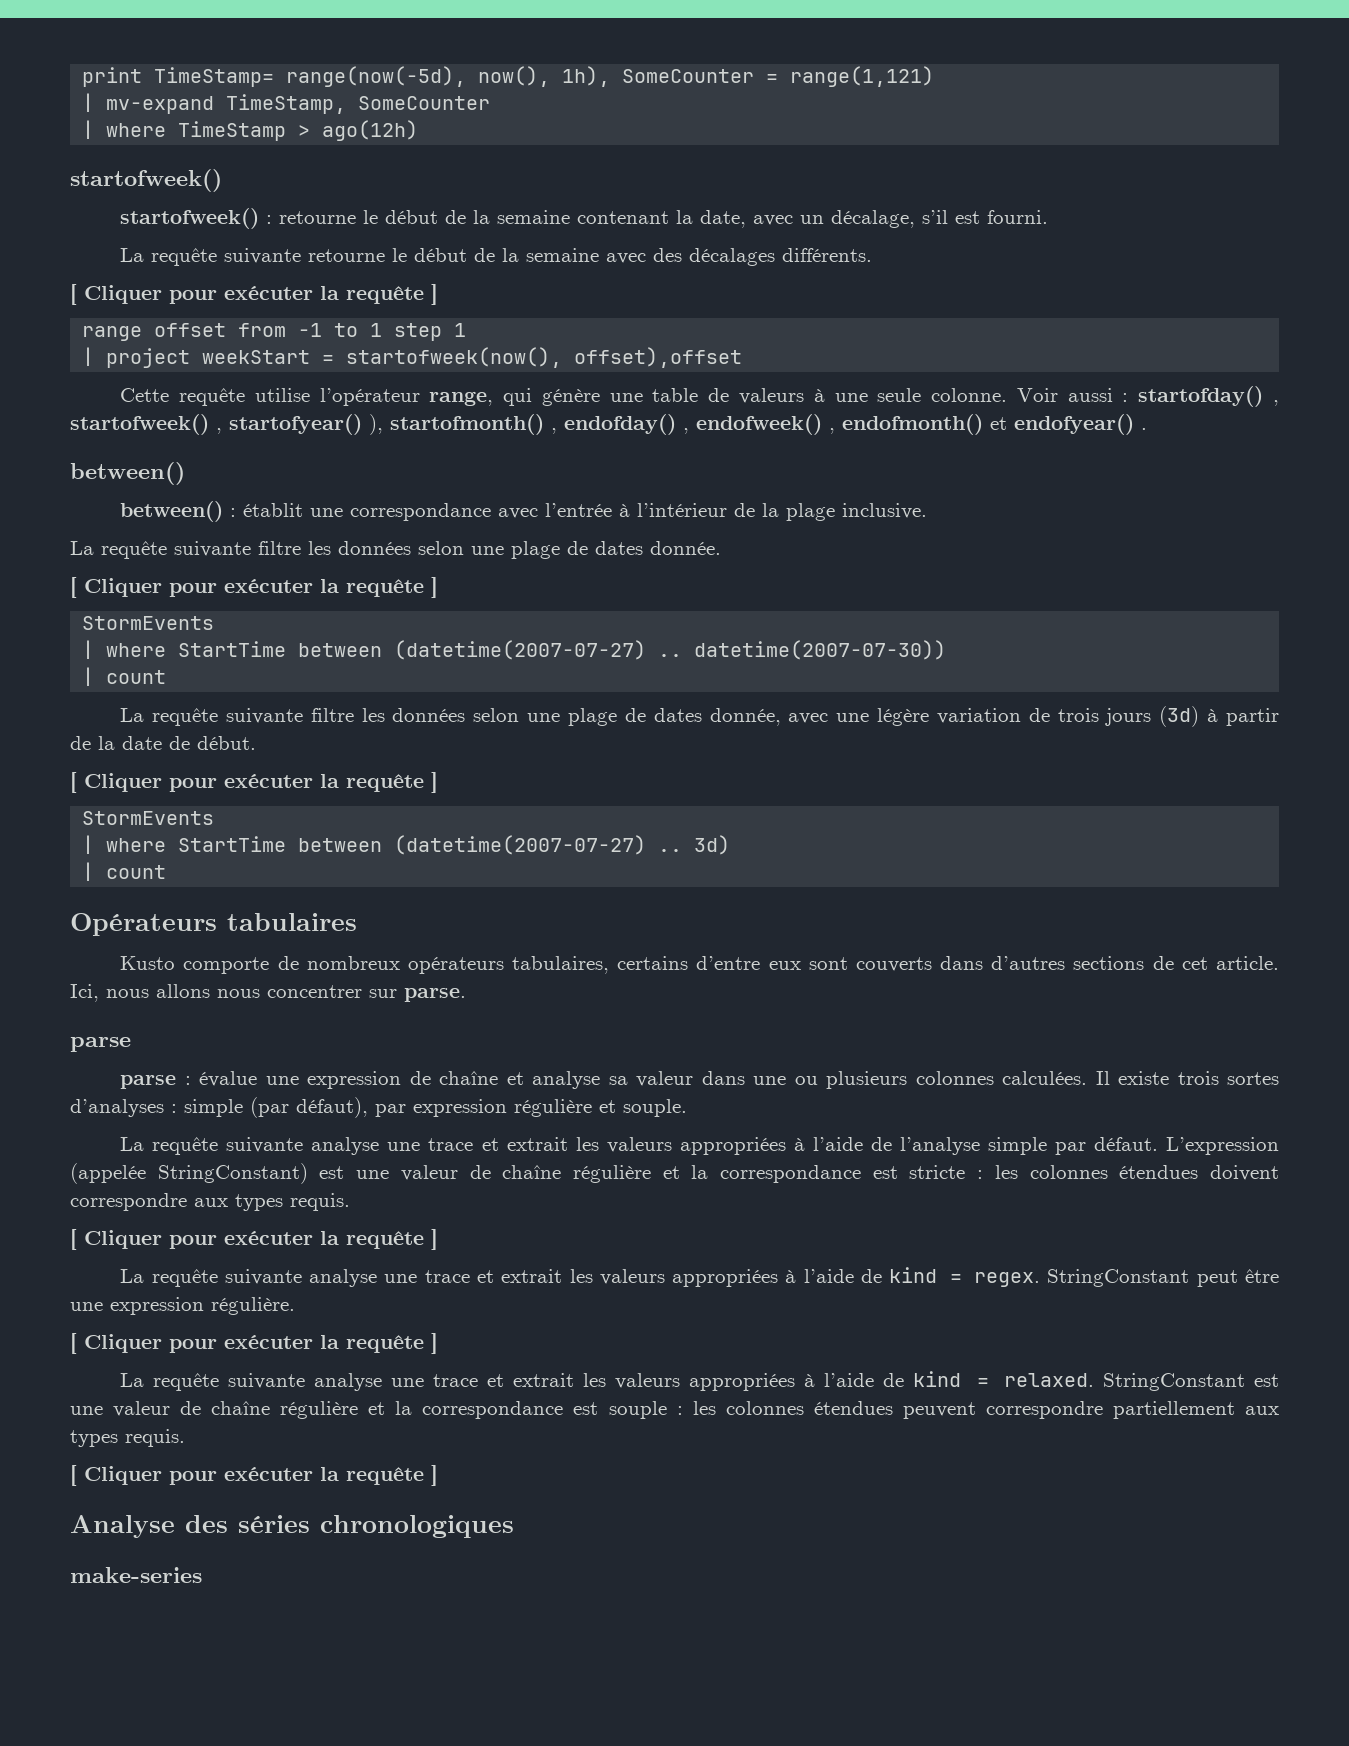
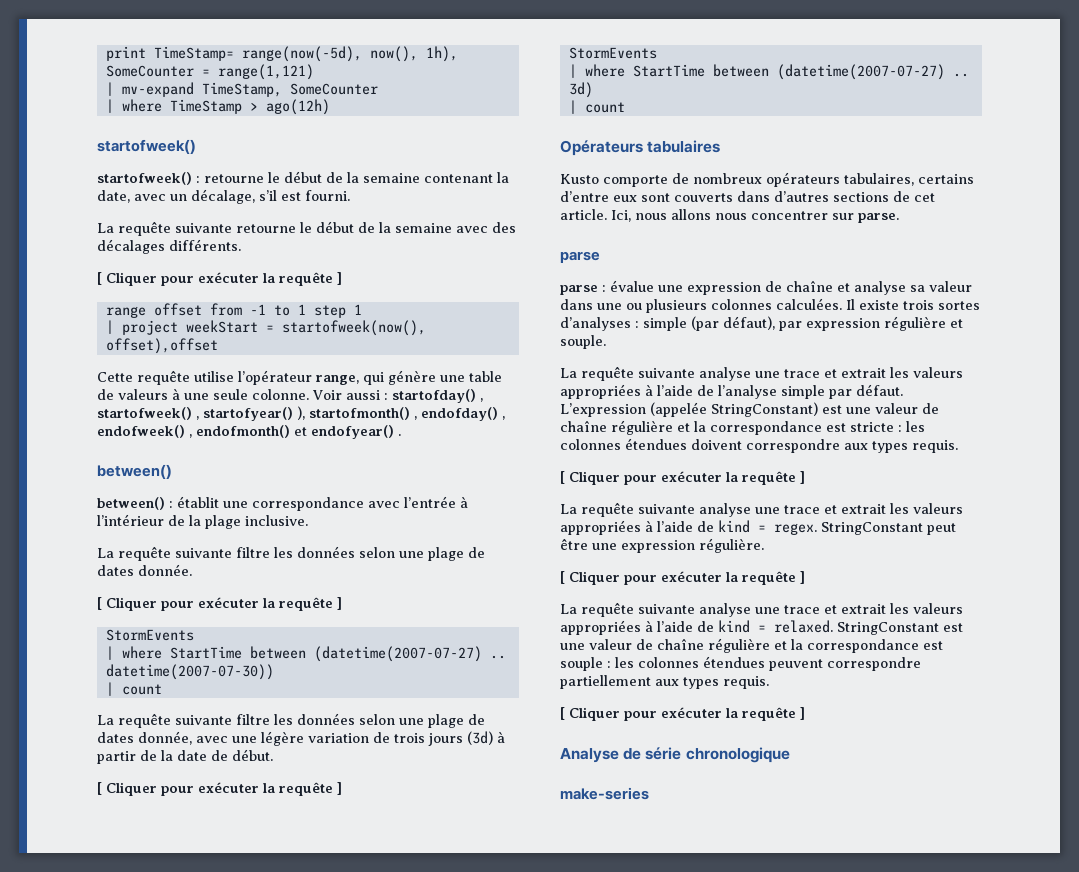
[185,1515,514,1538] des séries chronologiques -> [623,747,790,763] de série chronologique

